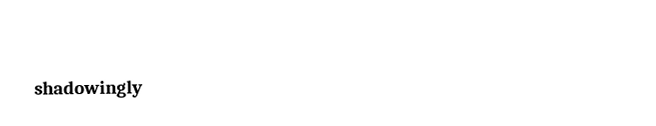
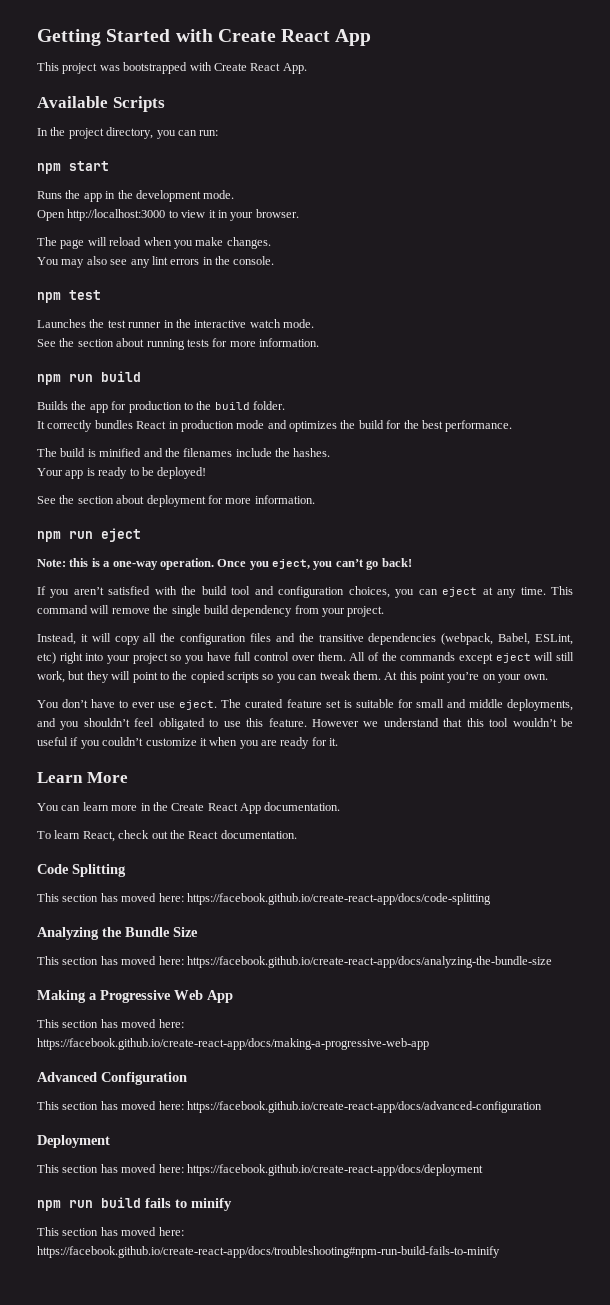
[34,80,143,99] shadowingly -> [37,29,372,46] [37,62,307,74] [37,96,165,112] [37,127,219,139] [37,161,109,174] [37,190,235,202] [37,209,299,221] [37,237,271,249] [37,256,275,268] [37,290,101,303] [37,319,314,328] [37,338,319,350] [37,371,141,385] [37,401,285,413] [37,420,513,432] [37,448,331,457] [37,467,207,479] [37,495,315,507] [37,528,141,542] [37,558,412,570] [37,586,574,598] [37,605,385,617] [37,633,573,645] [37,652,574,664] [37,671,548,683] [37,699,573,711] [37,718,573,730] [37,737,339,749] [37,772,128,783] [37,802,341,814] [37,830,297,842] [37,864,126,877] [37,893,491,905] [37,927,198,940] [37,956,552,968] [37,990,233,1003] [37,1019,184,1028] [37,1038,429,1050] [37,1072,187,1085] [37,1101,542,1113] [37,1135,110,1148] [37,1164,483,1176] [37,1197,232,1211] [37,1227,184,1236] [37,1246,500,1258] Getting Started with Create React App // This project was bootstrapped with Create React App. // Available Scripts // In the project directory, you can run: // npm start // Runs the app in the development mode. // Open http://localhost:3000 to view it in your browser. // The page will reload when you make changes. // You may also see any lint errors in the console. // npm test // Launches the test runner in the interactive watch mode. // See the section about running tests for more information. // npm run build // Builds the app for production to the build folder. // It correctly bundles React in production mode and optimizes the build for the best performance. // The build is minified and the filenames include the hashes. // Your app is ready to be deployed! // See the section about deployment for more information. // npm run eject // Note: this is a one-way operation. Once you eject, you can’t go back! // If you aren’t satisfied with the build tool and configuration choices, you can eject at any time. This command will remove the single build dependency from your project. // Instead, it will copy all the configuration files and the transitive dependencies (webpack, Babel, ESLint, etc) right into your project so you have full control over them. All of the commands except eject will still work, but they will point to the copied scripts so you can tweak them. At this point you’re on your own. // You don’t have to ever use eject. The curated feature set is suitable for small and middle deployments, and you shouldn’t feel obligated to use this feature. However we understand that this tool wouldn’t be useful if you couldn’t customize it when you are ready for it. // Learn More // You can learn more in the Create React App documentation. // To learn React, check out the React documentation. // Code Splitting // This section has moved here: https://facebook.github.io/create-react-app/docs/code-splitting // Analyzing the Bundle Size // This section has moved here: https://facebook.github.io/create-react-app/docs/analyzing-the-bundle-size // Making a Progressive Web App // This section has moved here: https://facebook.github.io/create-react-app/docs/making-a-progressive-web-app // Advanced Configuration // This section has moved here: https://facebook.github.io/create-react-app/docs/advanced-configuration // Deployment // This section has moved here: https://facebook.github.io/create-react-app/docs/deployment // npm run build fails to minify // This section has moved here: https://facebook.github.io/create-react-app/docs/troubleshooting#npm-run-build-fails-to-minify

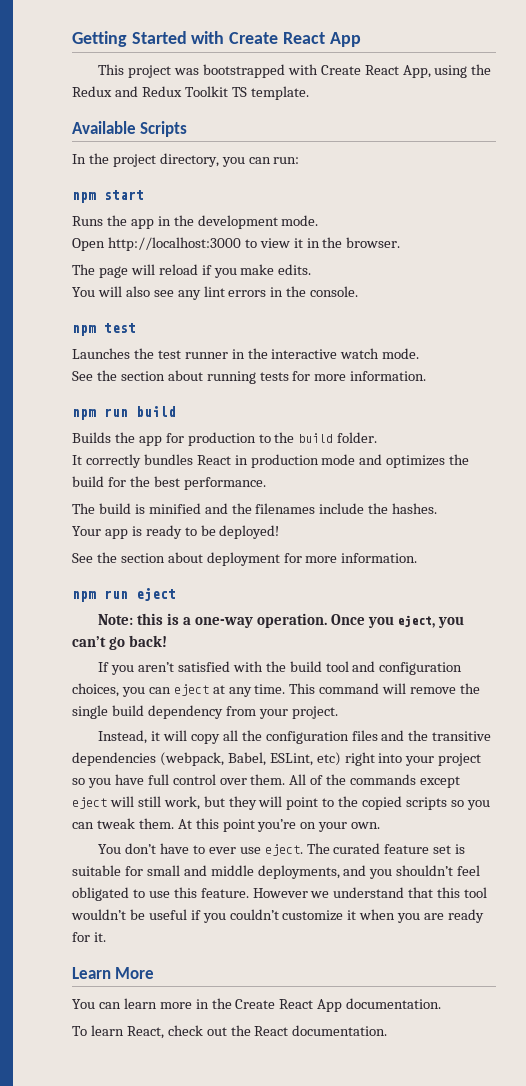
[282,63,307,74] App. -> [402,64,492,78] [72,86,309,100] App, using the Redux and Redux Toolkit TS template.
[230,212,254,221] your -> [322,237,343,248] the
[143,237,172,246] when -> [201,265,212,275] if
[226,237,271,249] [37,257,85,268] changes. // You may -> [278,264,312,275] [72,286,122,297] edits. // You will
[37,864,126,877] [37,893,491,905] [37,927,198,940] [37,956,552,968] [37,990,233,1003] [37,1019,184,1028] [37,1038,429,1050] [37,1072,187,1085] [37,1101,542,1113] [37,1135,110,1148] [37,1164,483,1176] [37,1197,232,1211] [37,1227,184,1236] [37,1246,500,1258] // Code Splitting // This section has moved here: https://facebook.github.io/create-react-app/docs/code-splitting // Analyzing the Bundle Size // This section has moved here: https://facebook.github.io/create-react-app/docs/analyzing-the-bundle-size // Making a Progressive Web App // This section has moved here: https://facebook.github.io/create-react-app/docs/making-a-progressive-web-app // Advanced Configuration // This section has moved here: https://facebook.github.io/create-react-app/docs/advanced-configuration // Deployment // This section has moved here: https://facebook.github.io/create-react-app/docs/deployment // npm run build fails to minify // This section has moved here: https://facebook.github.io/create-react-app/docs/troubleshooting#npm-run-build-fails-to-minify -> (388, 1030) none

